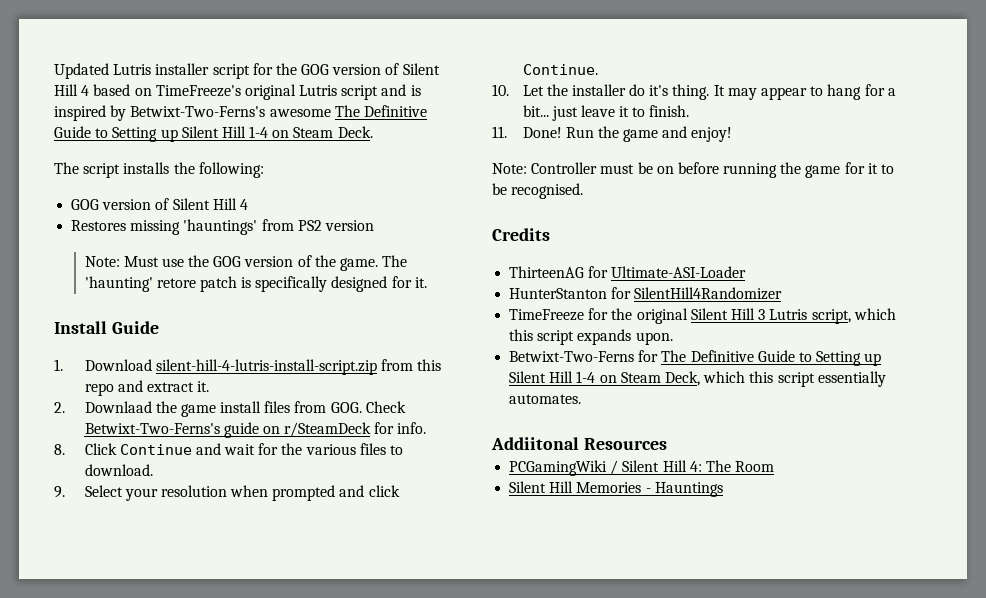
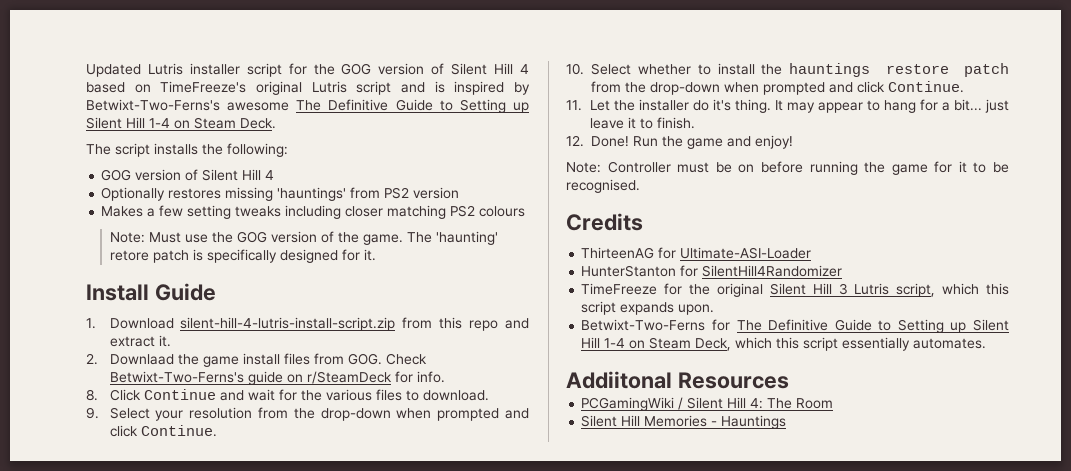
[71,220,127,231] Restores -> [101,187,222,201] Optionally restores
(374, 225) none -> [101,205,526,219] // Makes a few setting tweaks including closer matching PS2 colours
[230,485,400,501] [522,64,598,75] [492,84,509,96] when prompted and click Continue. // 10. -> [257,407,529,421] [109,425,217,437] [566,63,1009,77] [591,81,964,95] [566,100,582,111] from the drop-down when prompted and click Continue. // 10. Select whether to install the hauntings restore patch from the drop-down when prompted and click Continue. // 11.
[492,126,507,138] 11. -> [566,135,584,147] 12.

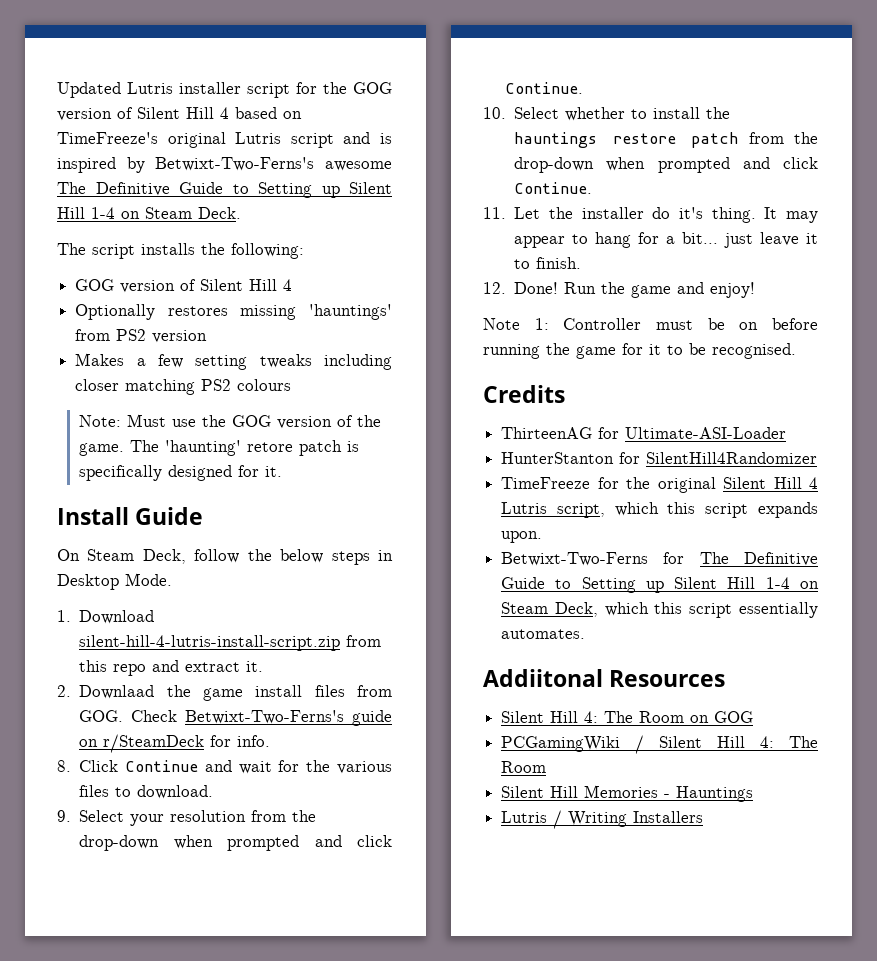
(216, 292) none -> [57,549,393,565] [57,573,172,590] // On Steam Deck, follow the below steps in Desktop Mode.
[566,162,601,173] Note: -> [483,318,549,330] Note 1:
[838,283,848,295] 3 -> [809,477,818,489] 4
(789, 380) none -> [501,711,754,723] // Silent Hill 4: The Room on GOG
(787, 422) none -> [501,810,704,829] // Lutris / Writing Installers

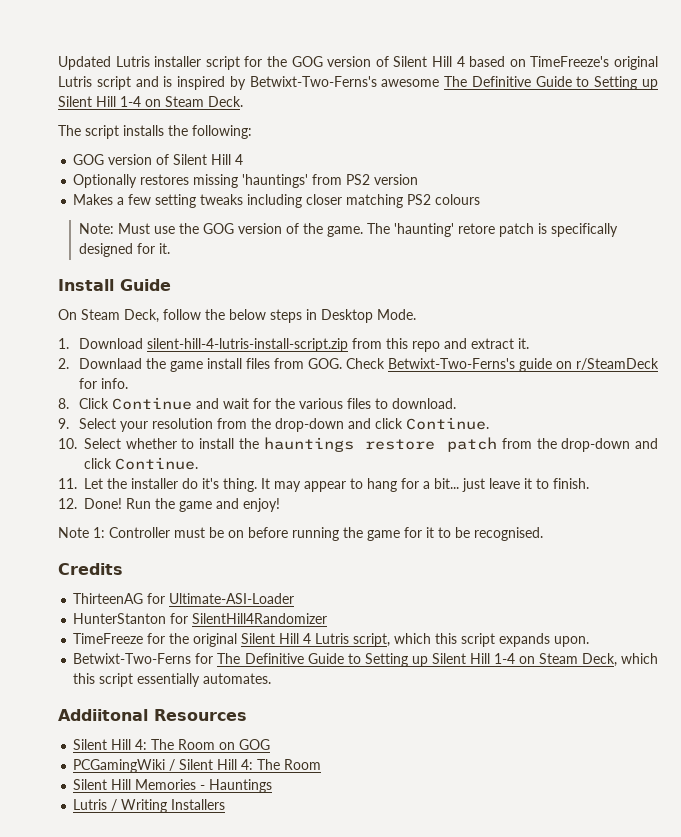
[173,835,300,851] when prompted -> (344, 425) none
[606,157,730,173] when prompted -> (631, 445) none

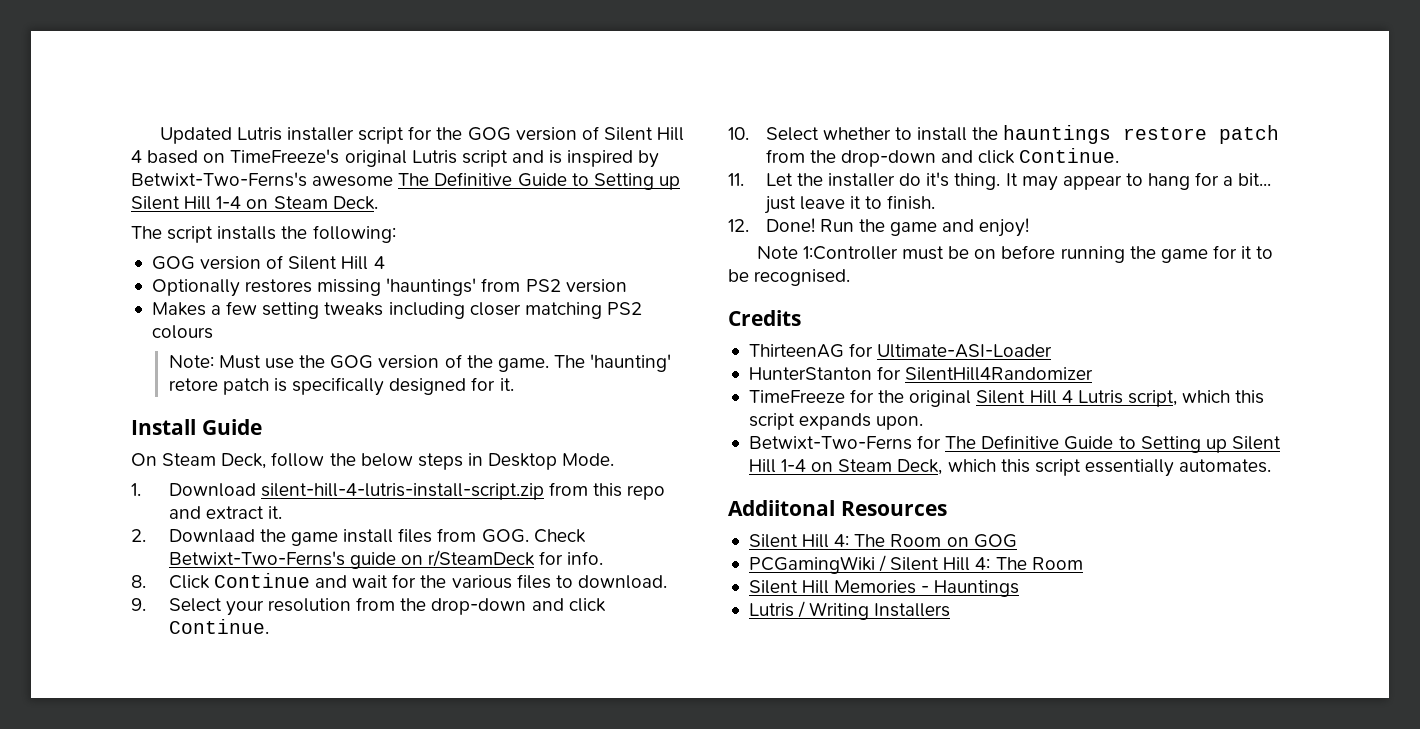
[93,527,170,538] 1: Controller -> [802,246,898,260] 1:Controller

